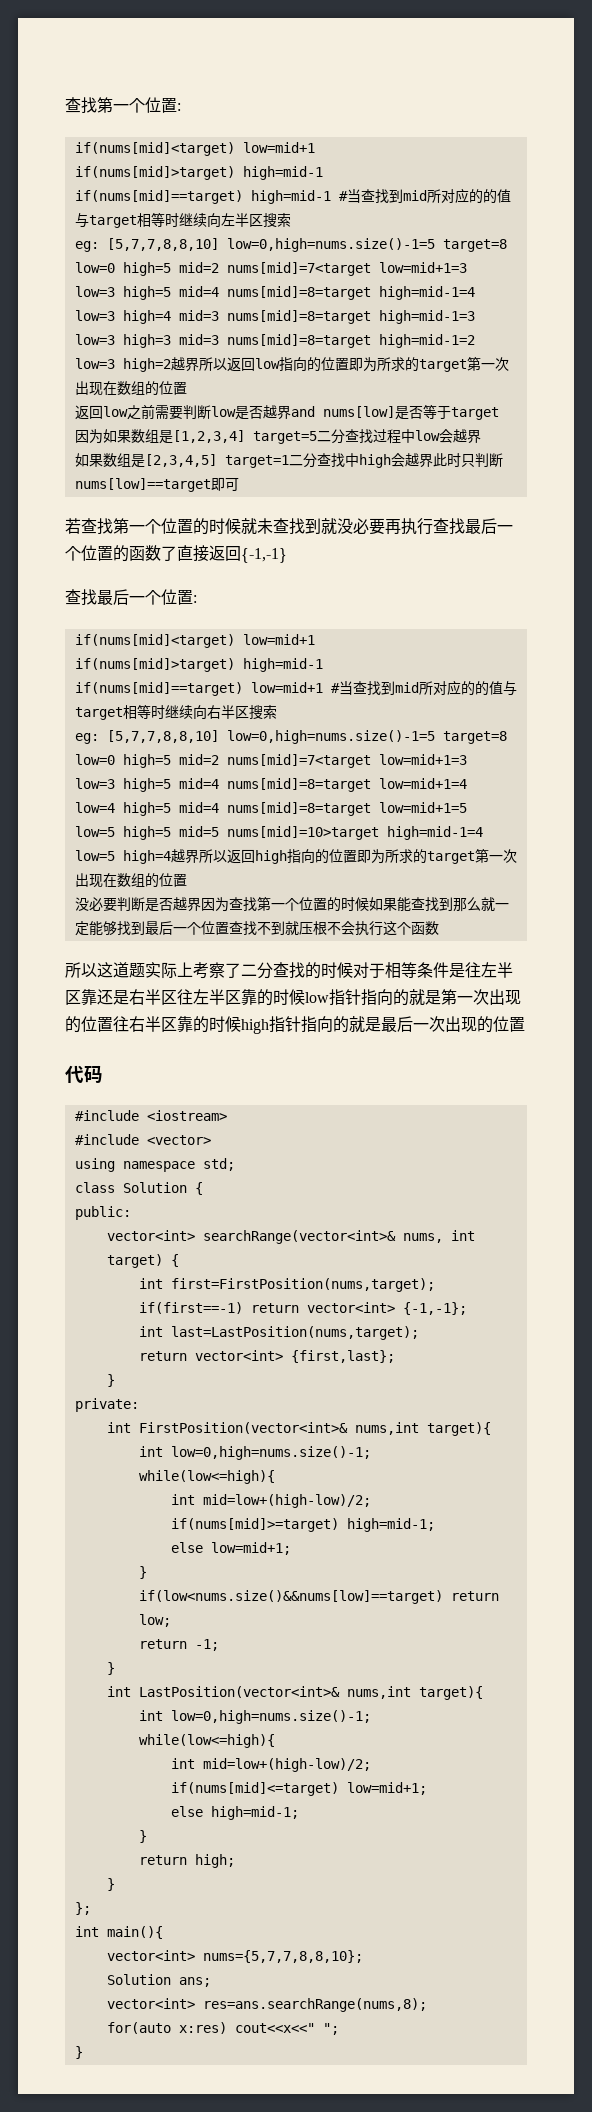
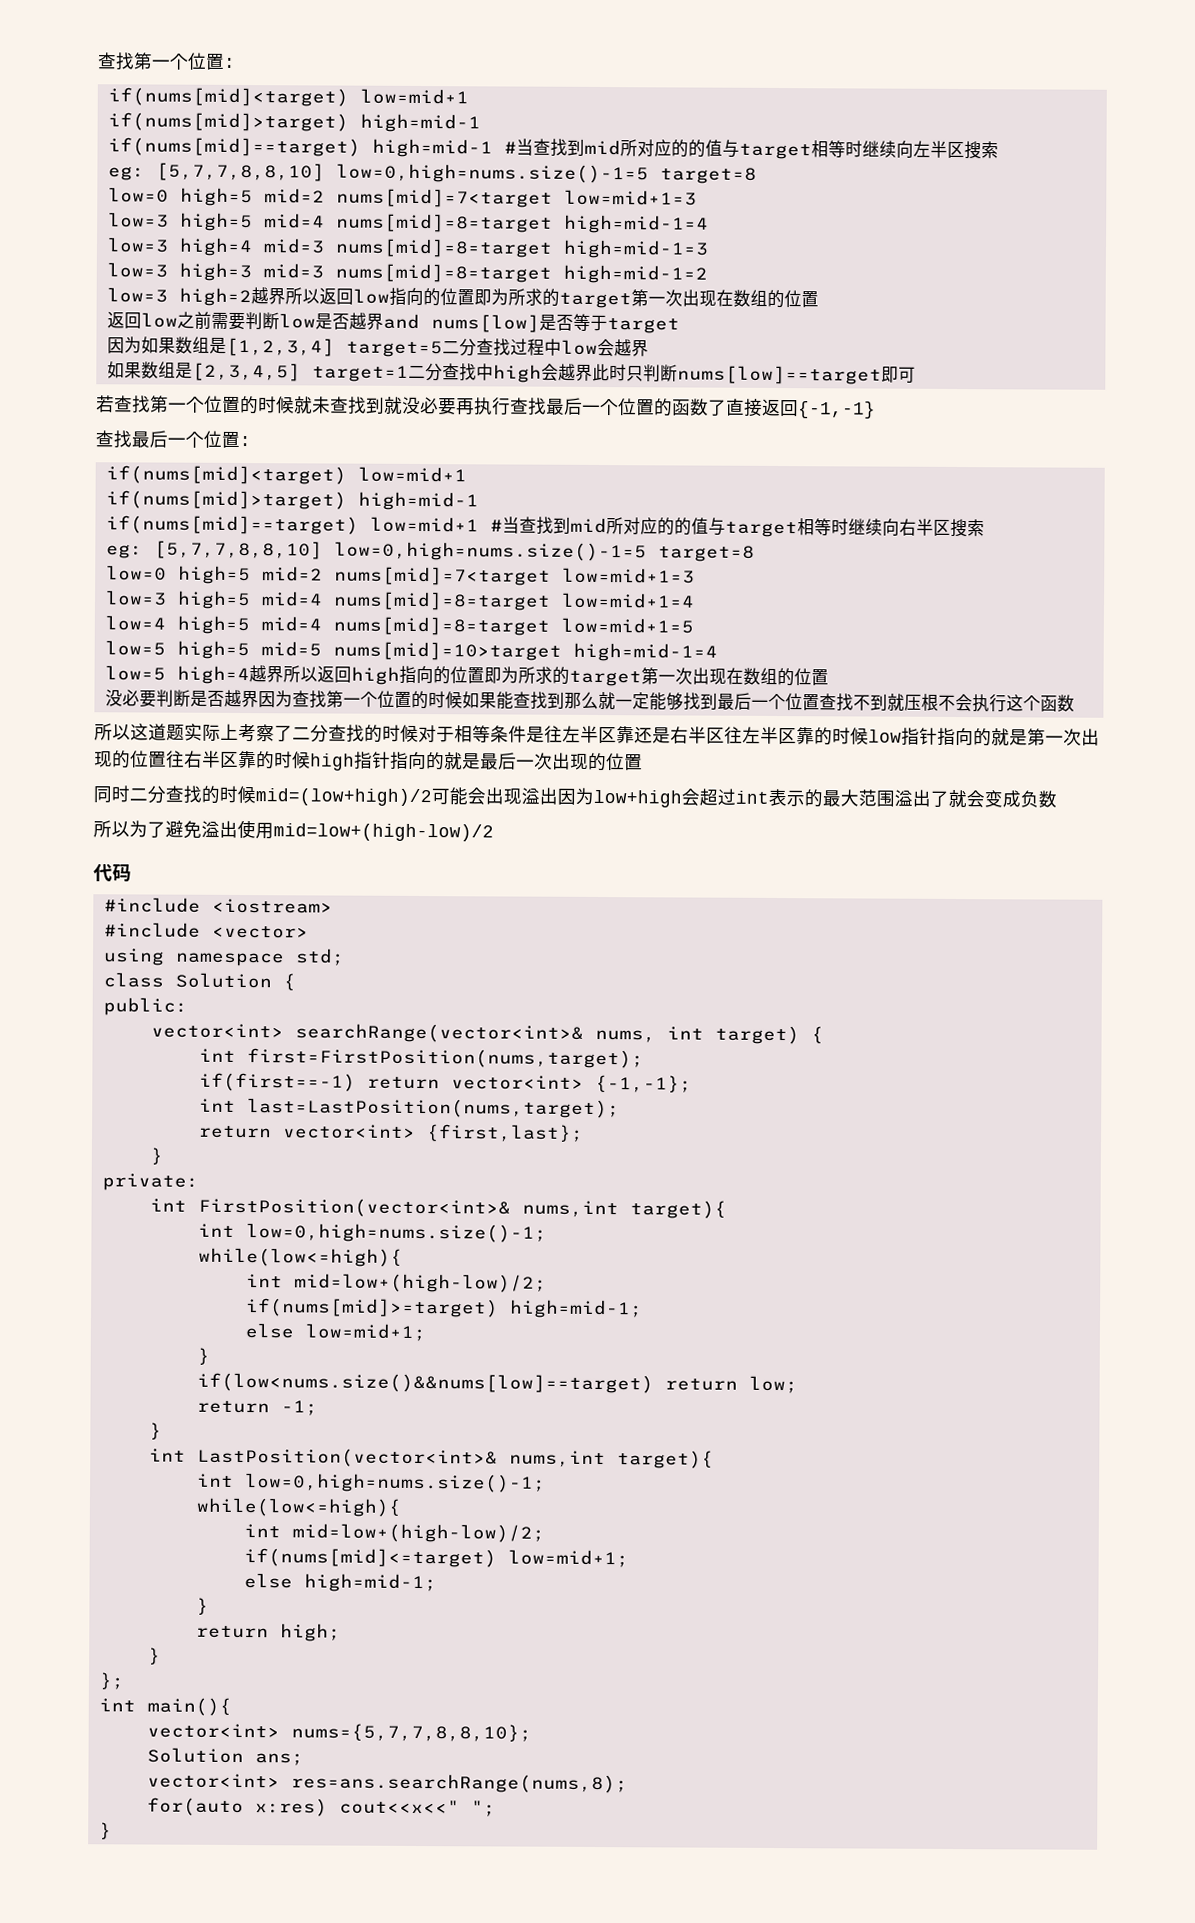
(525, 1024) none -> [93,785,1057,808] [93,819,494,842] // 同时二分查找的时候mid=(low+high)/2可能会出现溢出因为low+high会超过int表示的最大范围溢出了就会变成负数 // 所以为了避免溢出使用mid=low+(high-low)/2

